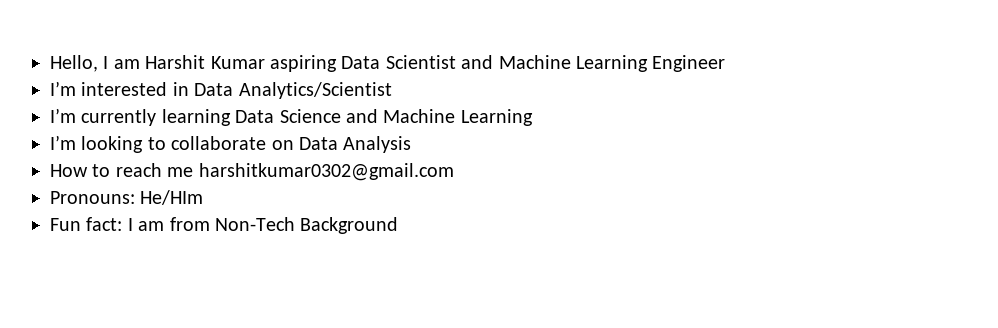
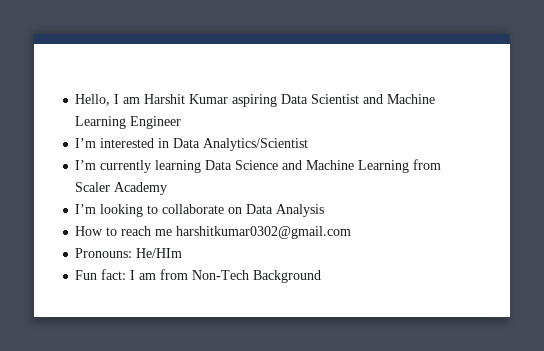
(533, 117) none -> [413,159,442,170] [75,182,168,195] from Scaler Academy

